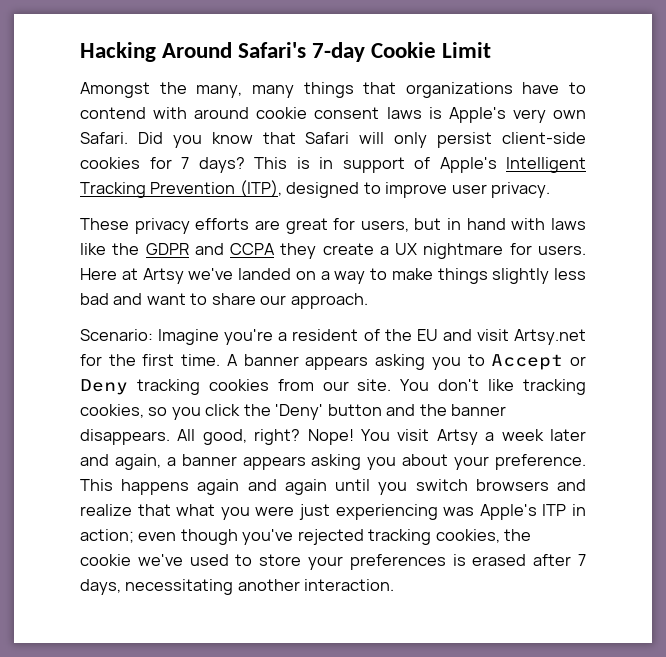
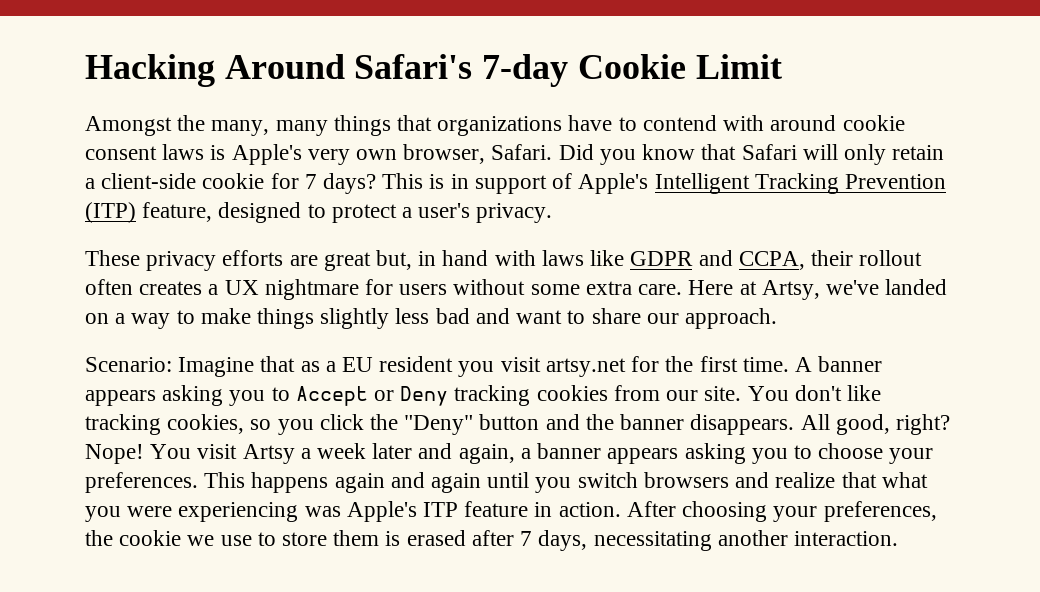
(586, 114) none -> [403,144,486,164] browser,
[437,132,587,148] [80,157,140,169] persist client-side cookies -> [892,145,945,160] [85,173,265,189] retain a client-side cookie
[239,180,487,198] (ITP), designed to improve user -> [85,202,471,223] (ITP) feature, designed to protect a user's
[333,218,442,232] for users, but -> [376,250,413,270] but,
[112,243,140,255] the -> (625, 258) none
[230,243,586,259] CCPA they create a UX nightmare for users. -> [738,250,923,270] [85,279,683,300] CCPA, their rollout often creates a UX nightmare for users without some extra care.
[142,268,184,284] Artsy -> [761,280,820,300] Artsy,
[224,329,587,345] you're a resident of the EU and visit Artsy.net -> [260,356,626,377] that as a EU resident you visit artsy.net
[275,404,324,420] 'Deny' -> [404,415,474,435] "Deny"
[402,454,587,470] about your preference. -> [793,443,934,464] [85,472,198,493] to choose your preferences.
[299,504,330,520] just -> (173, 511) none
[572,504,587,516] [80,529,532,545] [80,554,446,570] in action; even though you've rejected tracking cookies, the cookie we've used to store your preferences -> [464,501,937,522] [85,530,380,546] feature in action. After choosing your preferences, the cookie we use to store them

